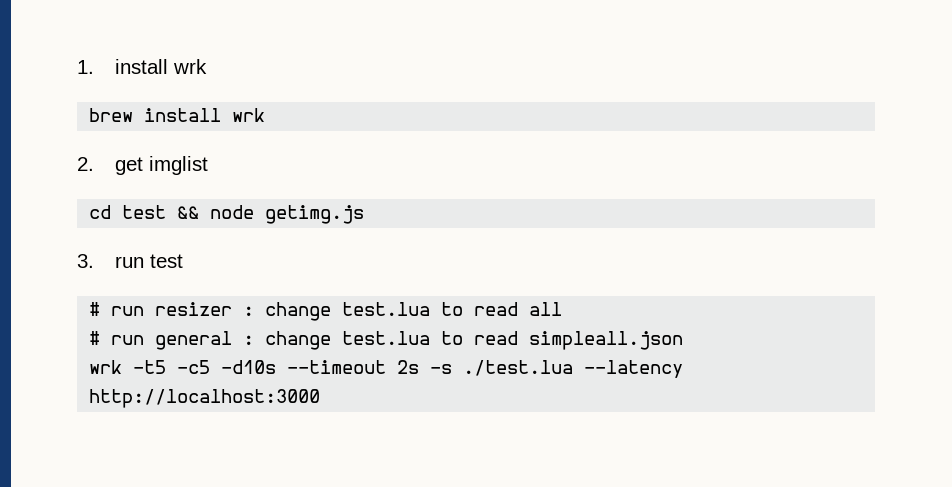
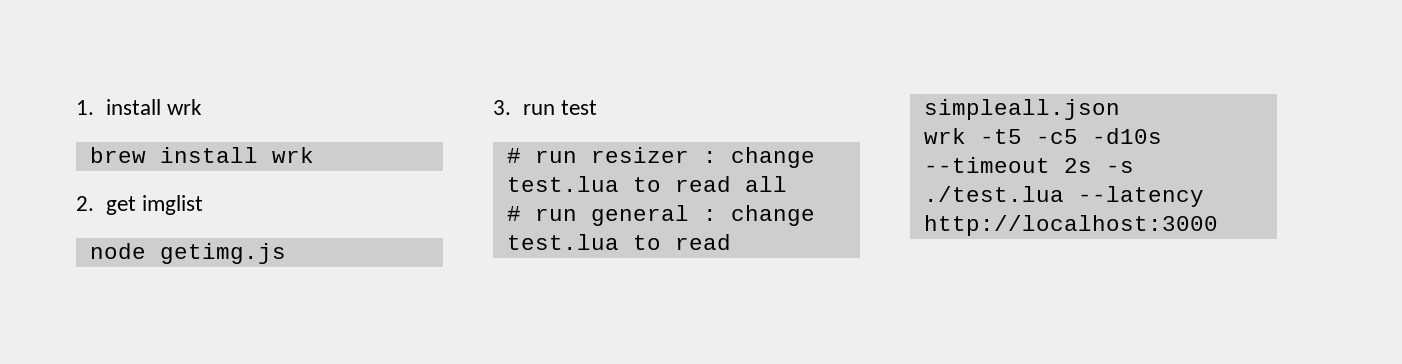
[89,205,200,219] cd test && -> (203, 205) none

